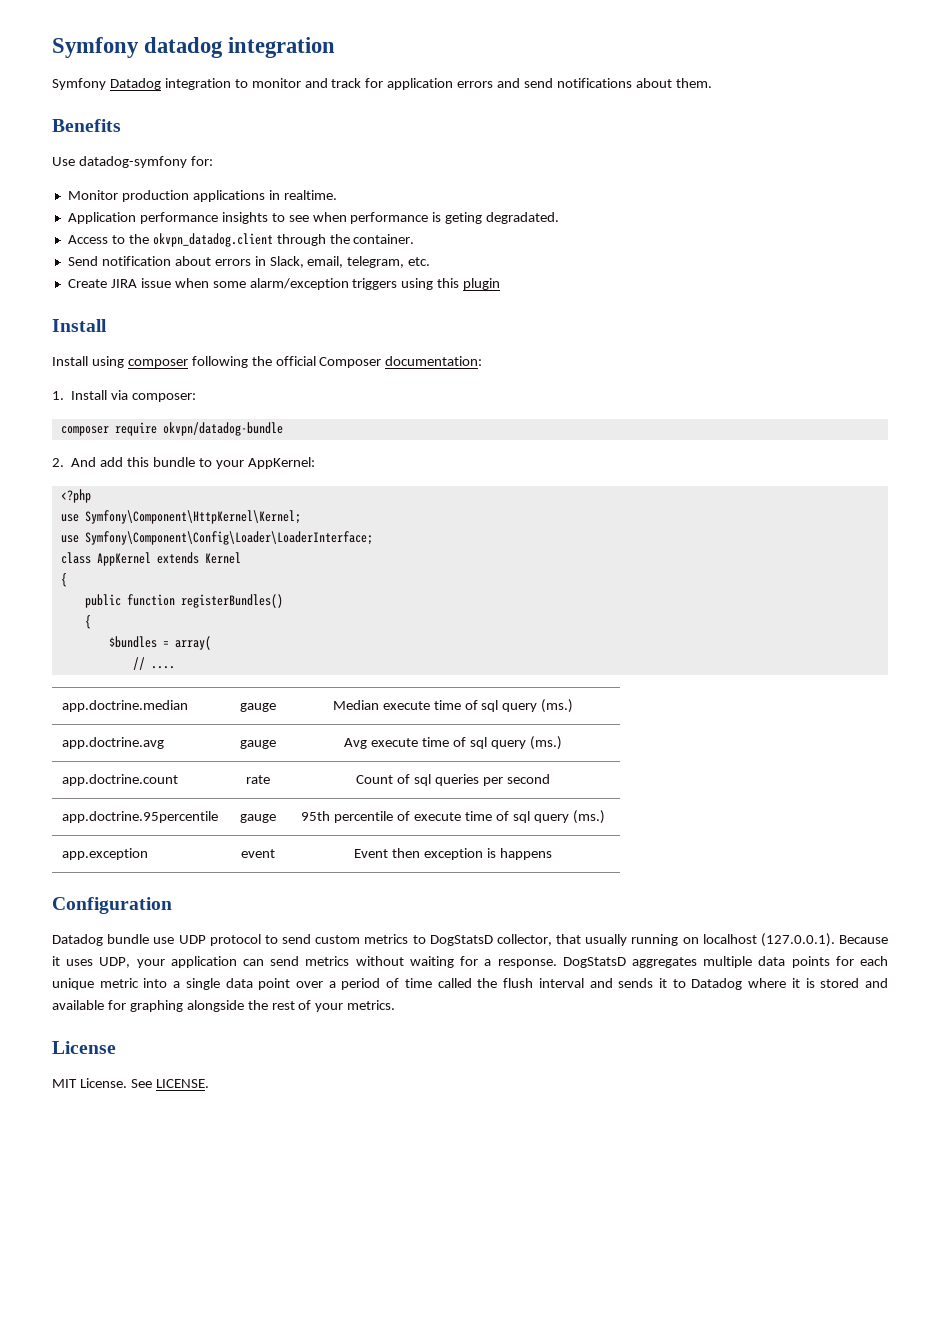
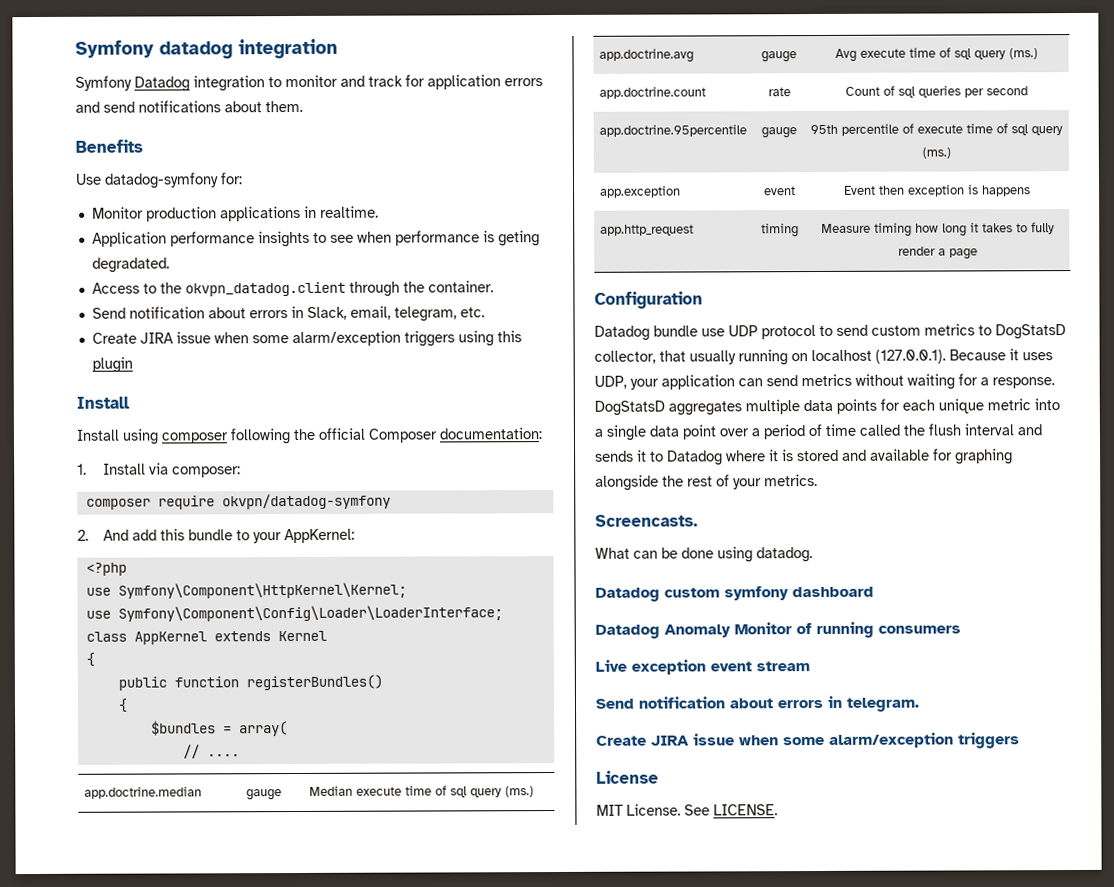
[162,422,283,436] okvpn/datadog-bundle -> [221,493,391,510] okvpn/datadog-symfony
(552, 854) none -> [600,224,695,236] [761,223,799,238] [820,222,1055,237] [897,246,978,260] // app.http_request | timing | Measure timing how long it takes to fully render a page
(396, 1005) none -> [595,514,698,527] [595,546,813,563] [595,586,874,602] [595,621,961,639] [595,659,810,675] [595,695,920,712] [596,732,1020,749] // Screencasts. // What can be done using datadog. // Datadog custom symfony dashboard // Datadog Anomaly Monitor of running consumers // Live exception event stream // Send notification about errors in telegram. // Create JIRA issue when some alarm/exception triggers

